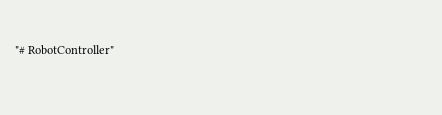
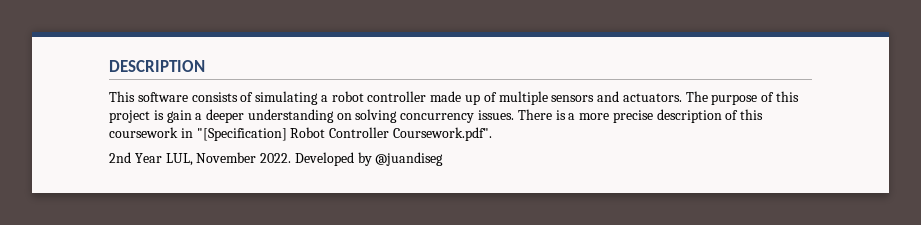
[15,45,115,55] "# RobotController" -> [109,60,205,72] [109,91,800,105] [109,109,764,123] [109,127,492,141] [109,152,444,166] DESCRIPTION // This software consists of simulating a robot controller made up of multiple sensors and actuators. The purpose of this project is gain a deeper understanding on solving concurrency issues. There is a more precise description of this coursework in "[Specification] Robot Controller Coursework.pdf". // 2nd Year LUL, November 2022. Developed by @juandiseg

